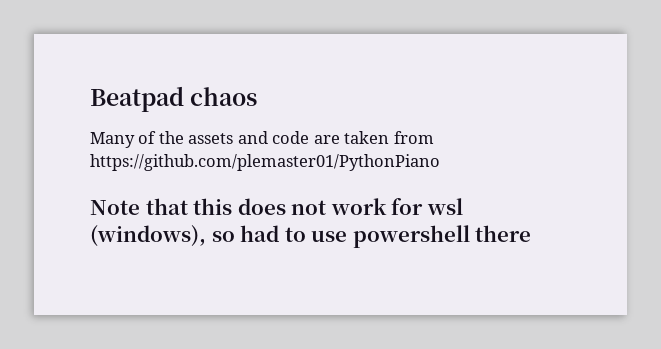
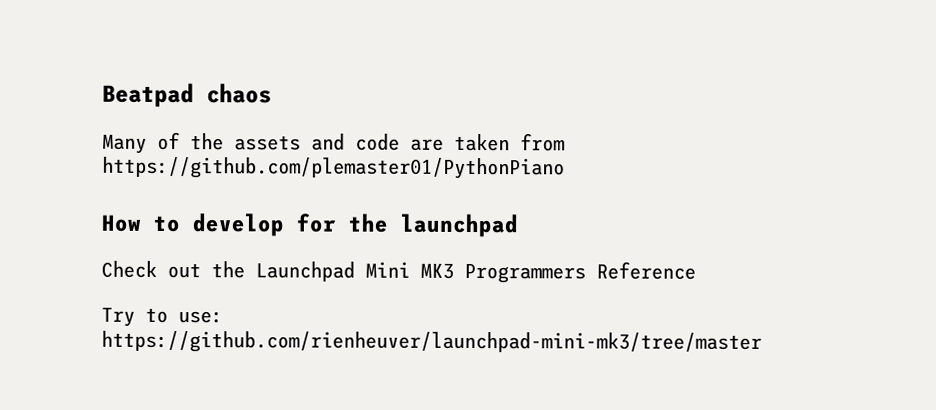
[90,198,463,215] [90,225,532,248] Note that this does not work for wsl (windows), so had to use powershell there -> [101,213,518,238] [101,260,696,284] [101,307,223,327] [101,330,762,354] How to develop for the launchpad // Check out the Launchpad Mini MK3 Programmers Reference // Try to use: https://github.com/rienheuver/launchpad-mini-mk3/tree/master

